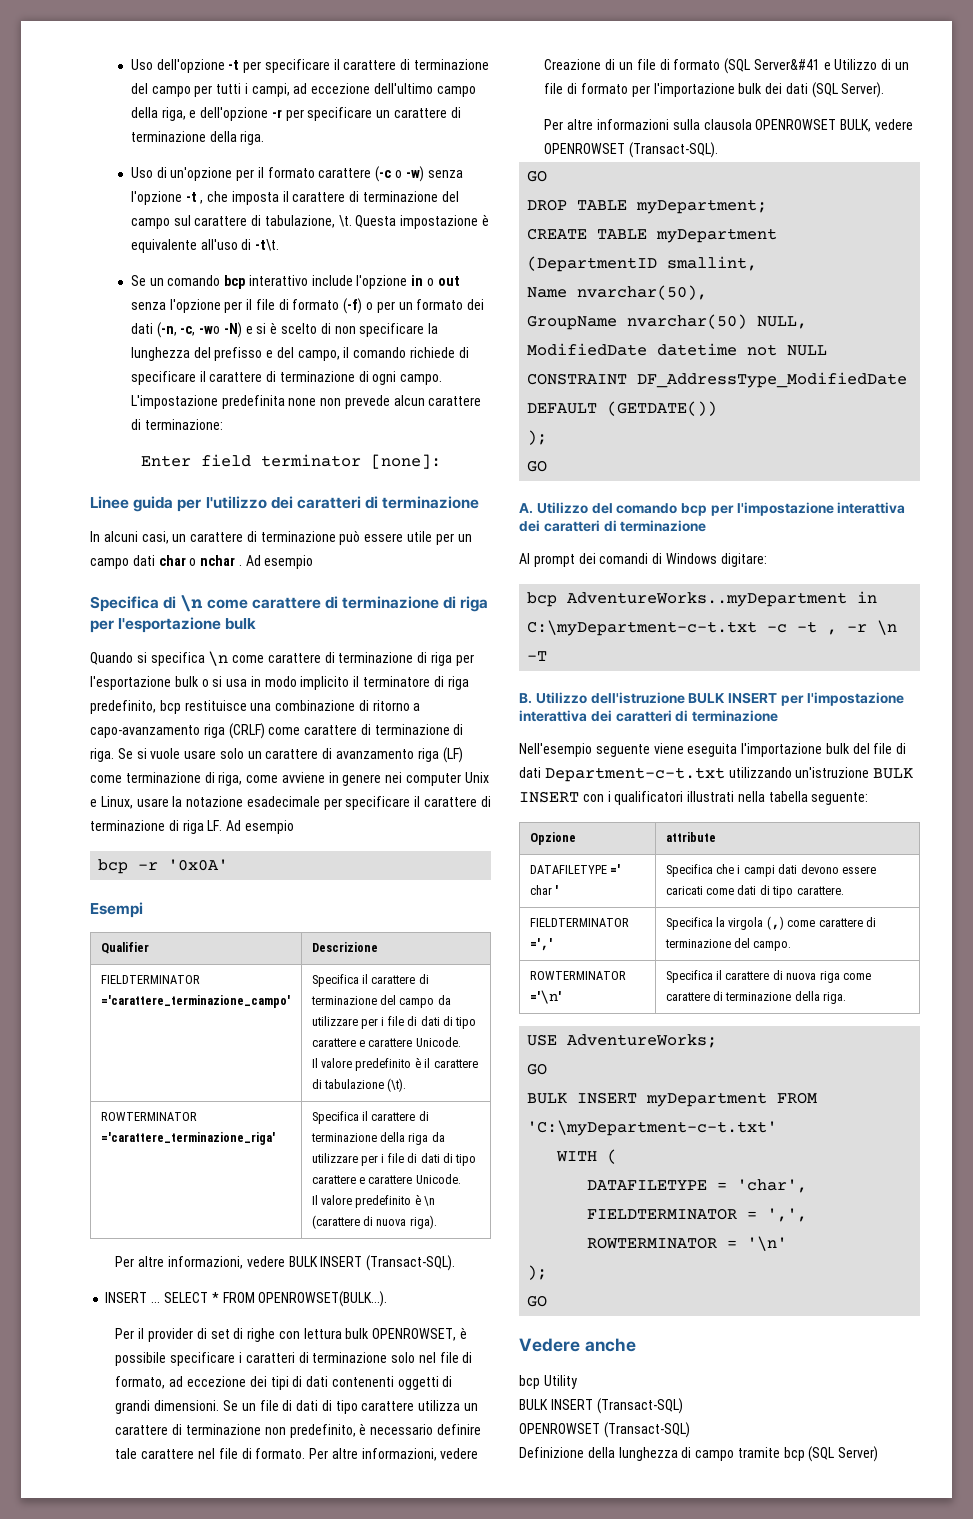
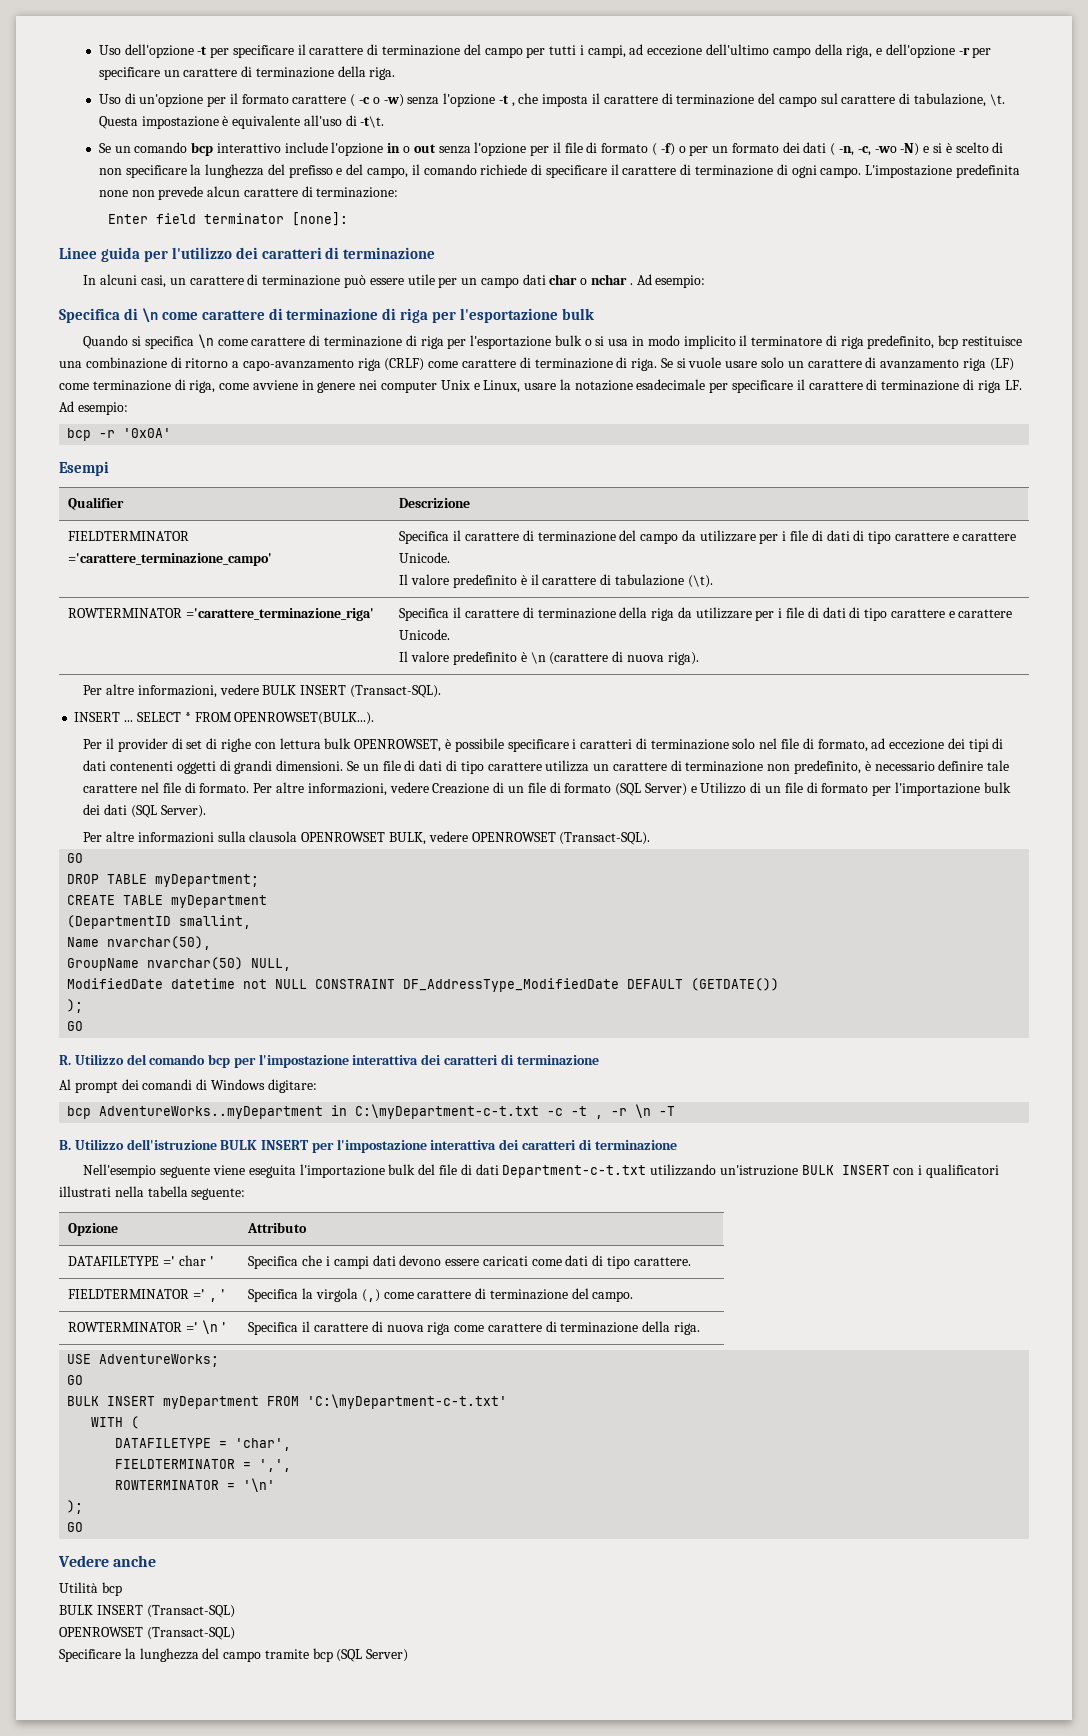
[375,166,392,182] (-c -> [350,94,371,107] ( -c
[343,298,363,314] (-f) -> [652,143,675,156] ( -f)
[156,322,177,338] (-n, -> [830,143,855,156] ( -n,
[264,555,314,569] esempio -> [655,275,706,288] esempio:
[244,820,294,834] esempio -> [77,402,128,415] esempio:
[753,59,820,70] Server&#41 -> [644,783,687,796] Server)
[519,503,533,514] A. -> [59,1055,71,1065] R.
[665,832,716,842] attribute -> [247,1222,308,1233] Attributo
[529,938,552,951] =',' -> [193,1289,225,1302] =' , '
[529,990,561,1004] ='\n' -> [186,1320,226,1334] =' \n '
[519,1375,577,1389] bcp Utility -> [59,1582,122,1596] Utilità bcp
[519,1447,692,1461] Definizione della lunghezza di -> [59,1648,220,1662] Specificare la lunghezza del

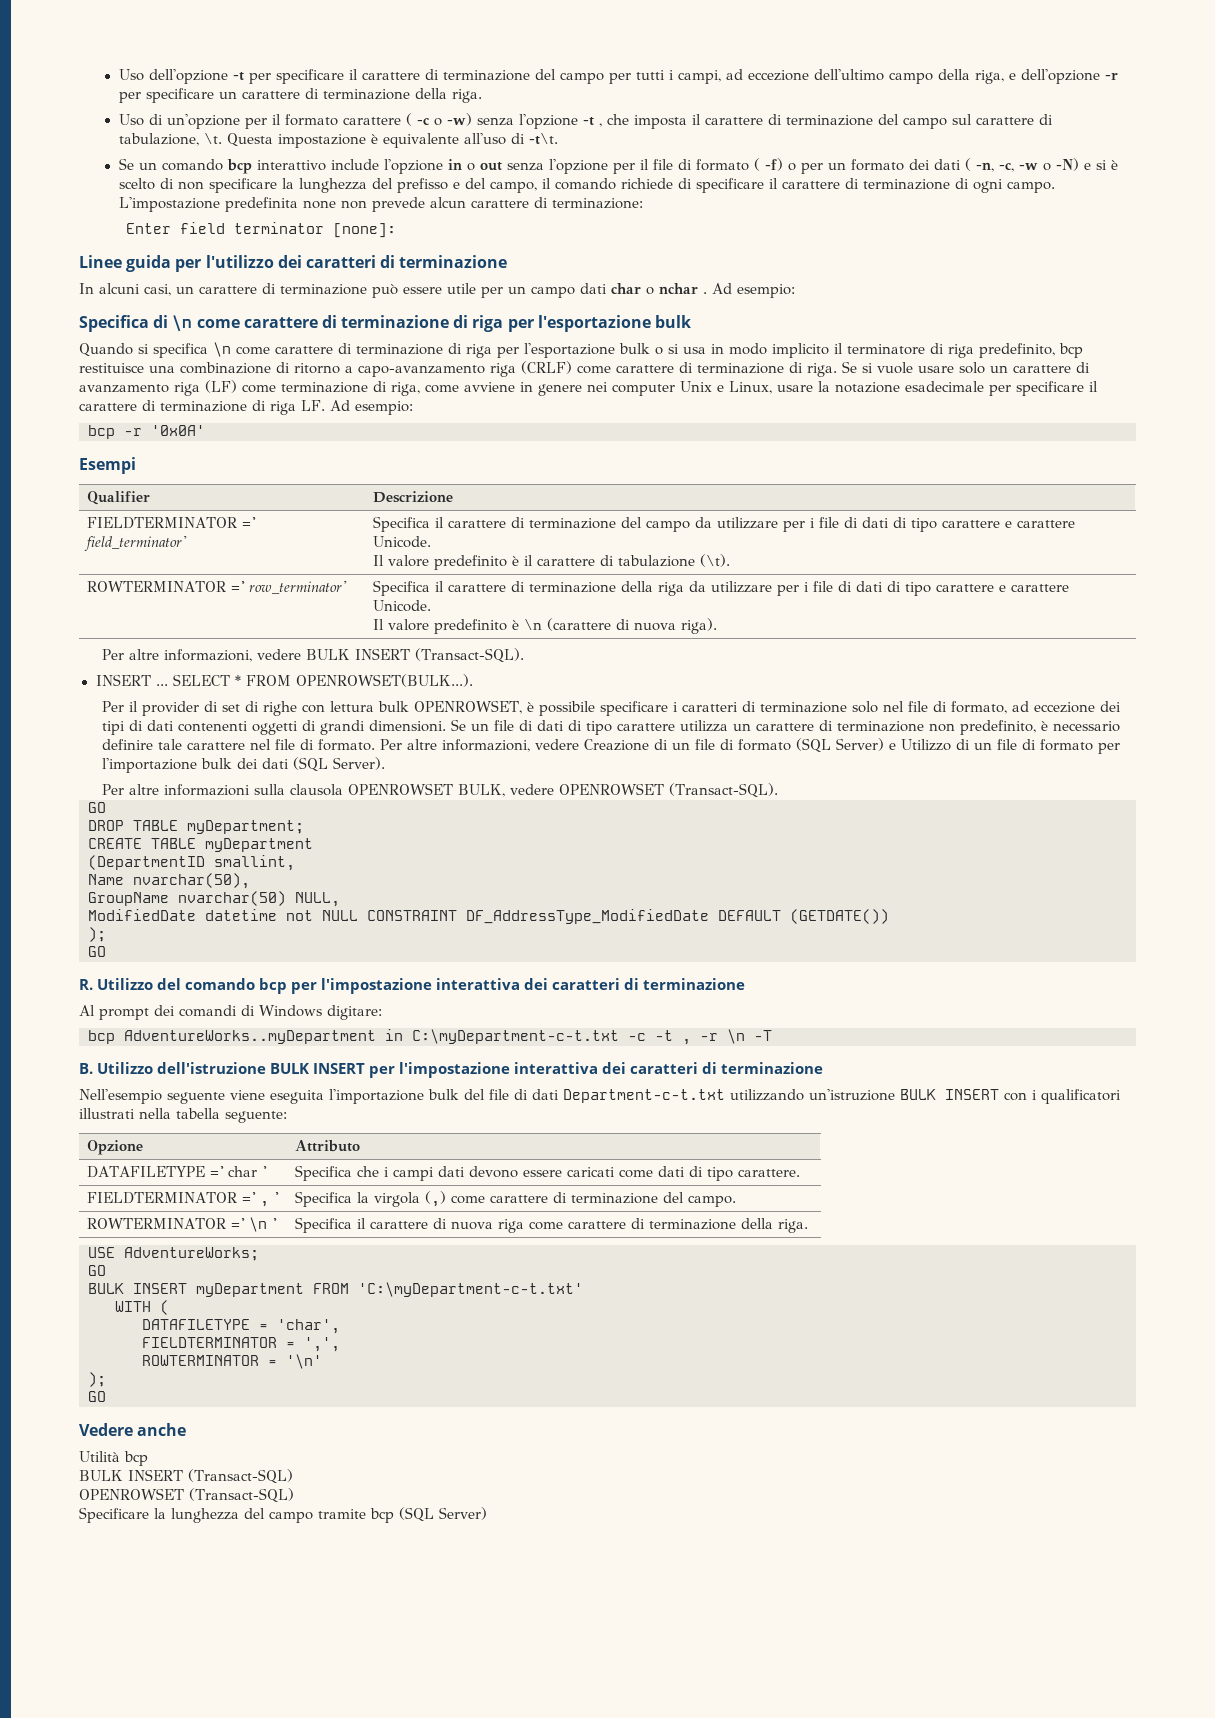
[874,146,897,153] -wo -> [1018,163,1051,171] -w o
[68,553,273,566] ='carattere_terminazione_campo' -> [241,517,256,528] [83,536,187,551] =' field_terminator'
[186,608,375,621] ='carattere_terminazione_riga' -> [230,581,347,594] =' row_terminator'

